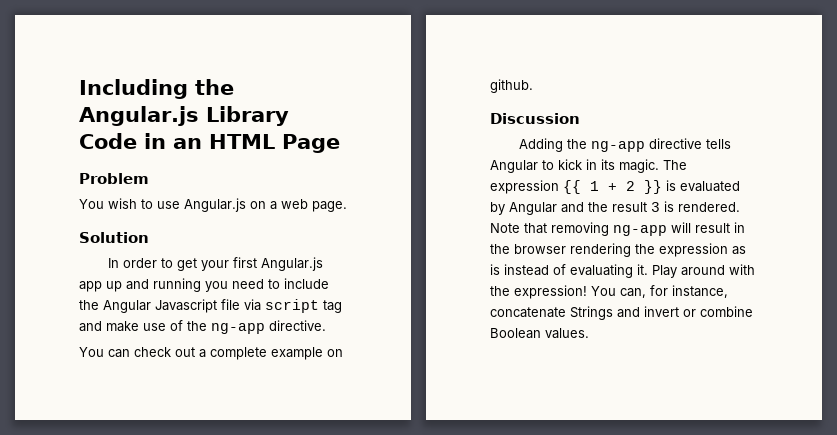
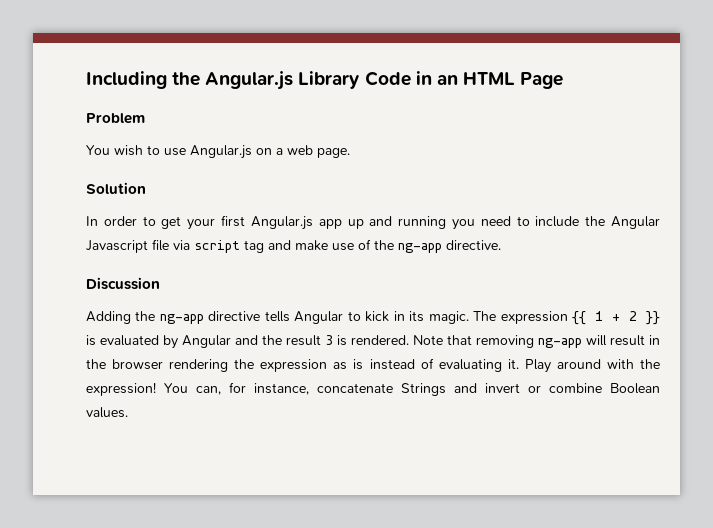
[79,347,343,360] [490,79,533,93] // You can check out a complete example on github. -> (501, 245) none

